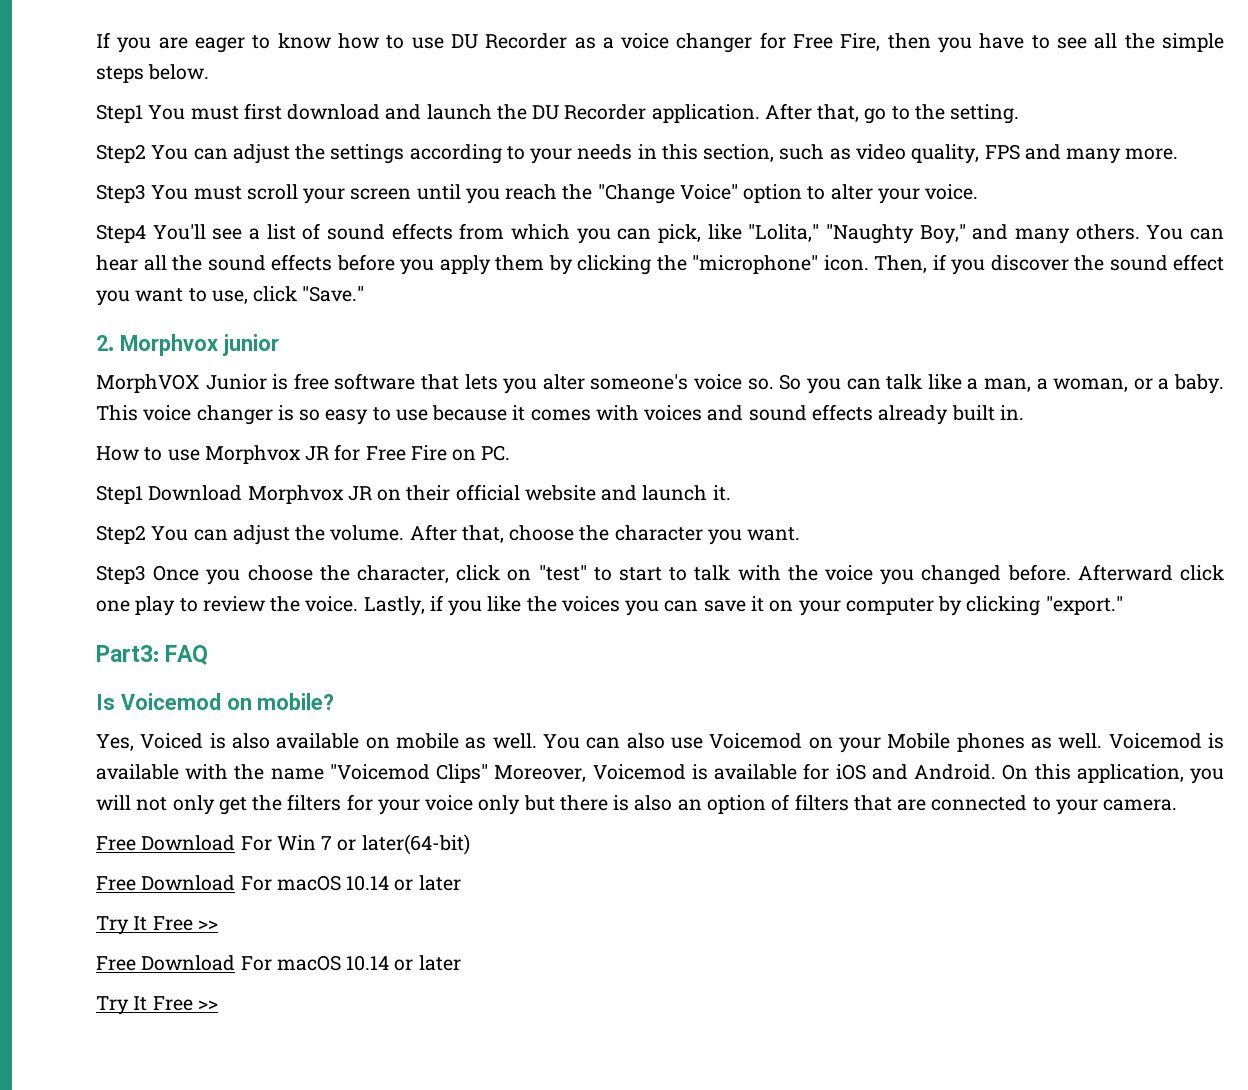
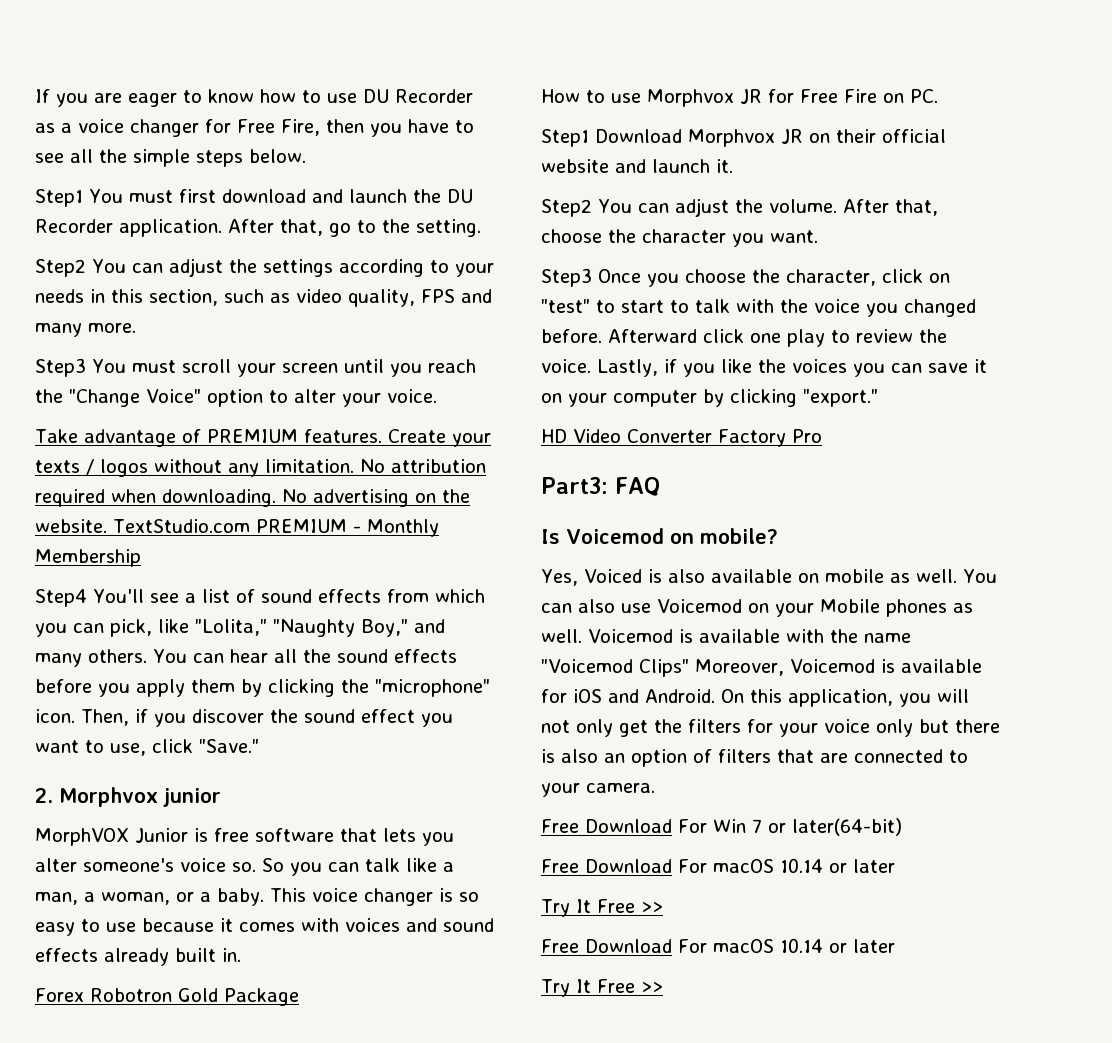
(979, 192) none -> [35,429,491,447] [35,459,486,477] [35,489,470,507] [35,519,439,537] [35,549,141,567] // Take advantage of PREMIUM features. Create your texts / logos without any limitation. No attribution required when downloading. No advertising on the website. TextStudio.com PREMIUM - Monthly Membership
(1024, 412) none -> [35,988,299,1006] // Forex Robotron Gold Package
(1123, 605) none -> [541,429,822,447] // HD Video Converter Factory Pro

